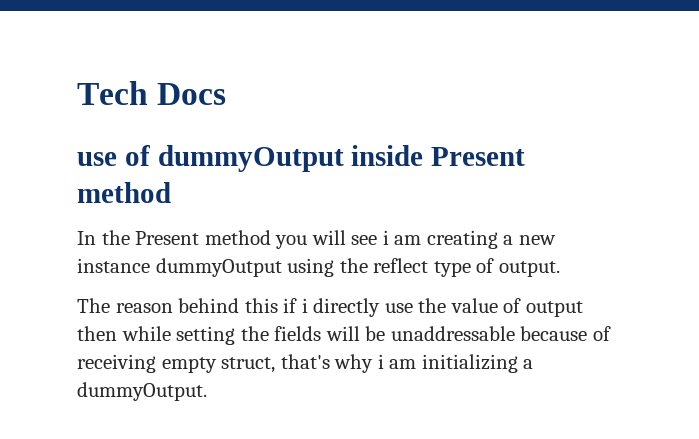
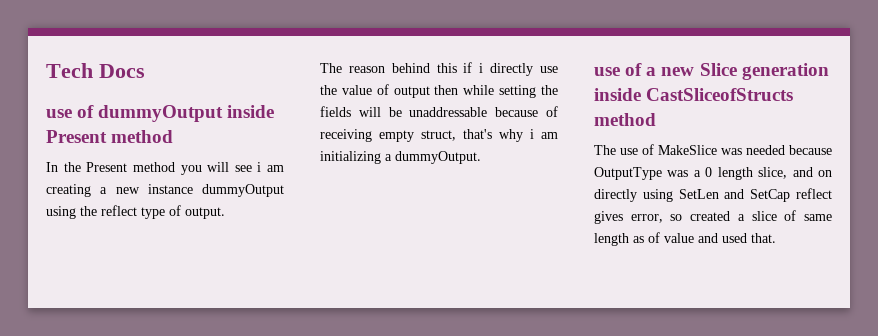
(207, 391) none -> [594,63,829,80] [594,88,794,101] [594,113,656,126] [594,144,832,155] [594,167,832,180] [594,188,832,202] [594,210,832,224] [594,232,776,246] // use of a new Slice generation inside CastSliceofStructs method // The use of MakeSlice was needed because OutputType was a 0 length slice, and on directly using SetLen and SetCap reflect gives error, so created a slice of same length as of value and used that.

